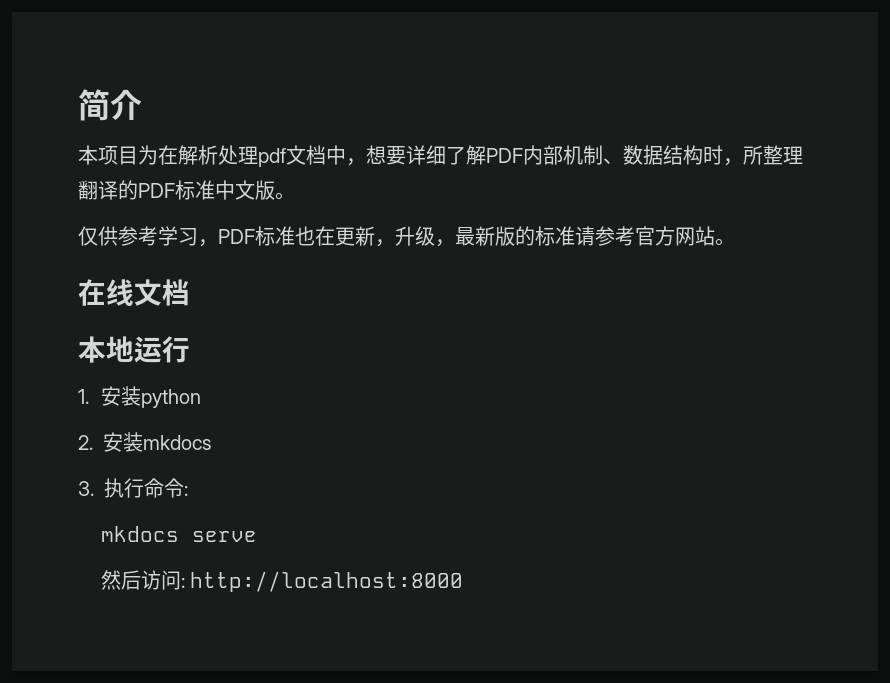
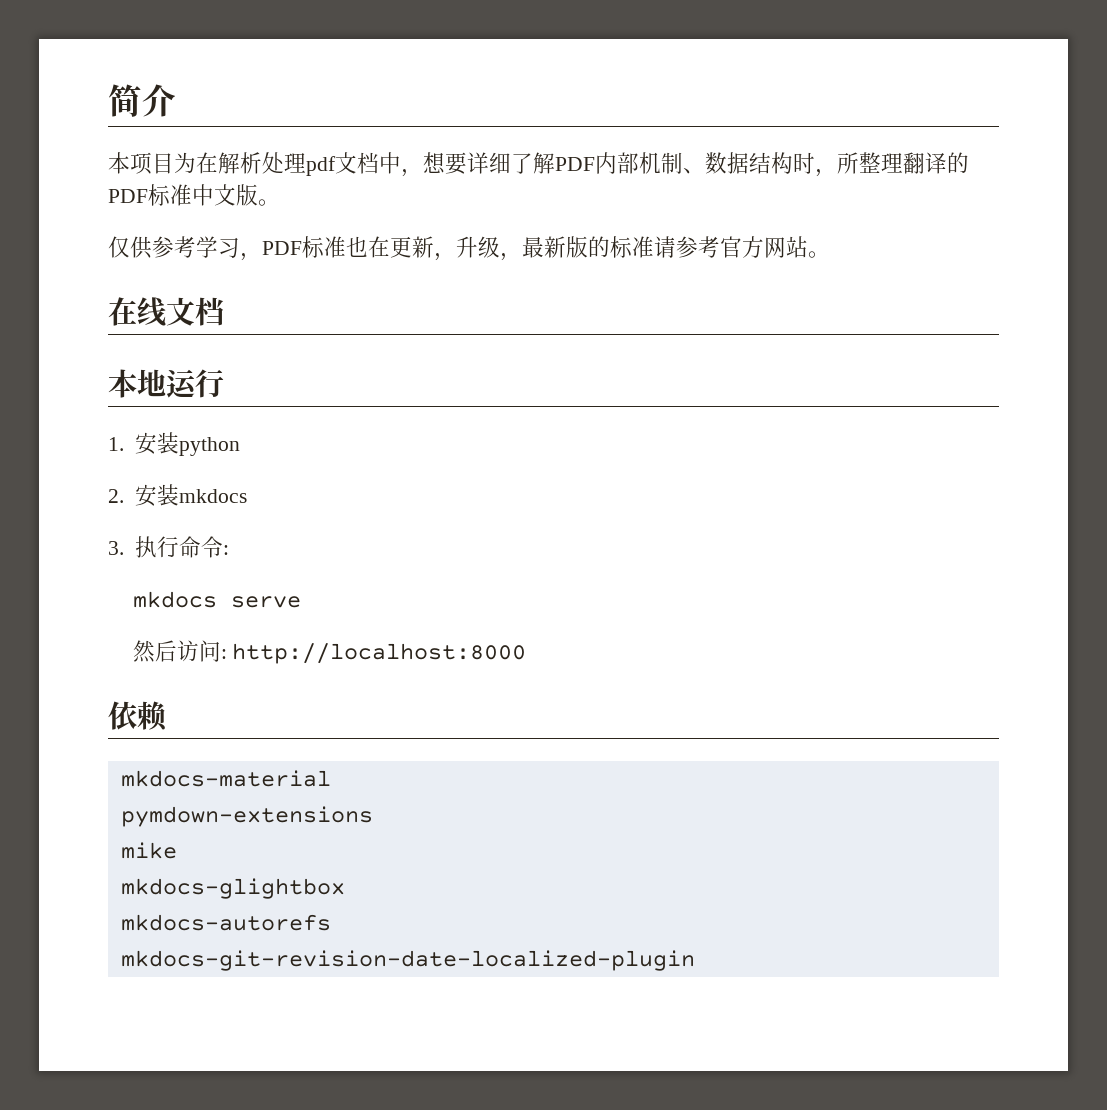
(463, 581) none -> [108,701,168,731] [120,770,331,787] [120,806,373,827] [120,842,177,859] [120,878,345,899] [120,914,331,931] [120,950,695,971] // 依赖 // mkdocs-material // pymdown-extensions // mike // mkdocs-glightbox // mkdocs-autorefs // mkdocs-git-revision-date-localized-plugin

